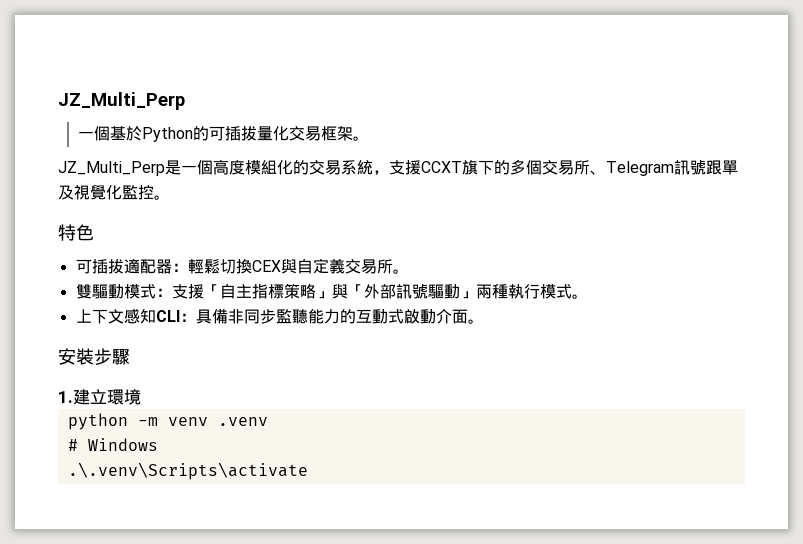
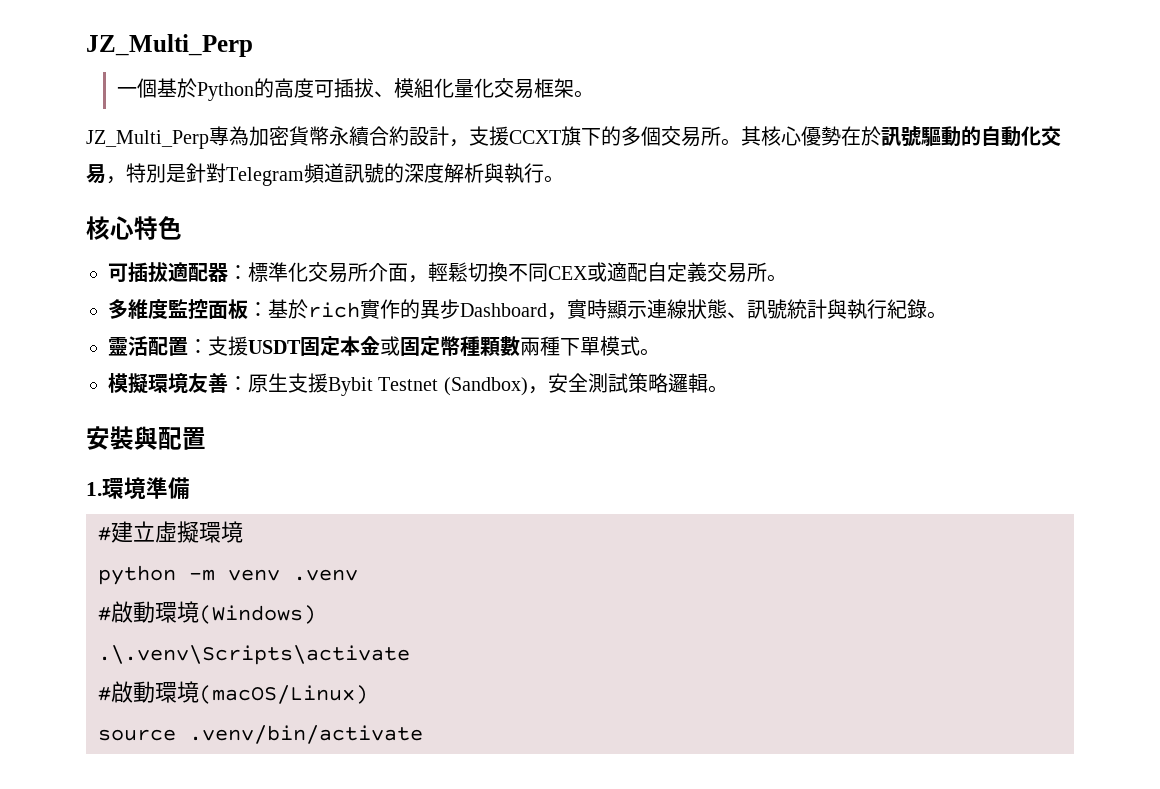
[209,126,258,141] 可插拔 -> [274,78,455,98] 高度可插拔、模組化
[165,159,373,175] 是一個高度模組化的交易系統 -> [209,126,449,146] 專為加密貨幣永續合約設計
[590,160,738,176] [58,184,170,200] 、Telegram訊號跟單及視覺化監控。 // -> [721,126,1061,147] [86,163,564,186] [86,216,134,240] 。其核心優勢在於訊號驅動的自動化交易，特別是針對Telegram頻道訊號的深度解析與執行。 // 核心
[187,258,409,274] [75,283,588,299] [75,308,468,324] 輕鬆切換CEX與自定義交易所。 // 雙驅動模式：支援「自主指標策略」與「外部訊號驅動」兩種執行模式。 // 上下文感知CLI：具備非同步監聽能力的互動式啟動介面 -> [248,262,787,283] [108,299,947,320] [108,336,660,356] [108,373,708,396] 標準化交易所介面，輕鬆切換不同CEX或適配自定義交易所。 // 多維度監控面板：基於rich實作的異步Dashboard，實時顯示連線狀態、訊號統計與執行紀錄。 // 靈活配置：支援USDT固定本金或固定幣種顆數兩種下單模式。 // 模擬環境友善：原生支援Bybit Testnet (Sandbox)，安全測試策略邏輯
[94,348,130,365] 步驟 -> [134,426,206,450] 與配置
[73,389,107,405] 建立 -> [102,477,190,499] [98,521,199,543] 環境準備 // #建立虛擬
[87,438,158,451] [67,462,308,480] Windows // .\.venv\Scripts\activate -> [111,601,316,624] [98,645,410,665] [98,681,368,704] [98,725,423,744] 啟動環境(Windows) // .\.venv\Scripts\activate // #啟動環境(macOS/Linux) // source .venv/bin/activate

